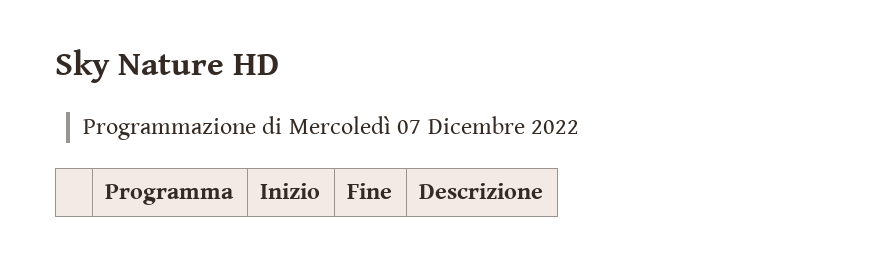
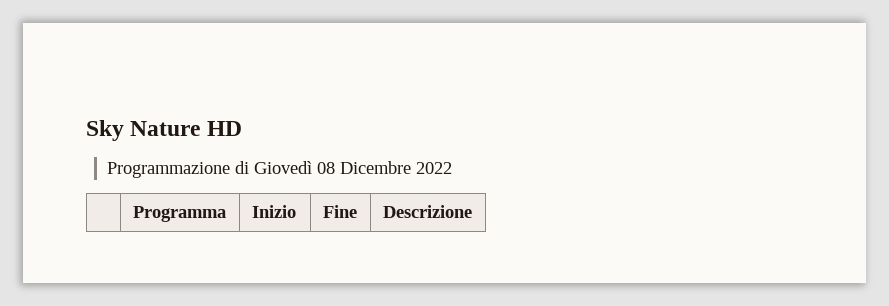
[288,116,422,134] Mercoledì 07 -> [253,161,335,174] Giovedì 08

